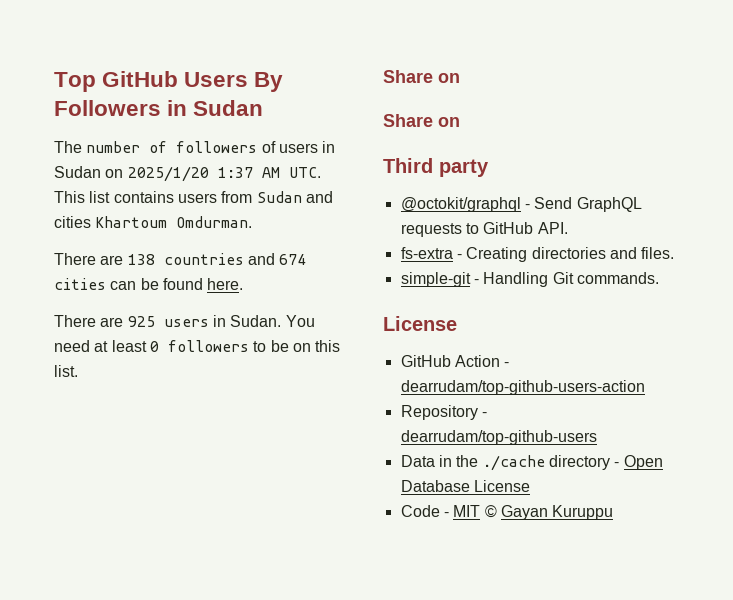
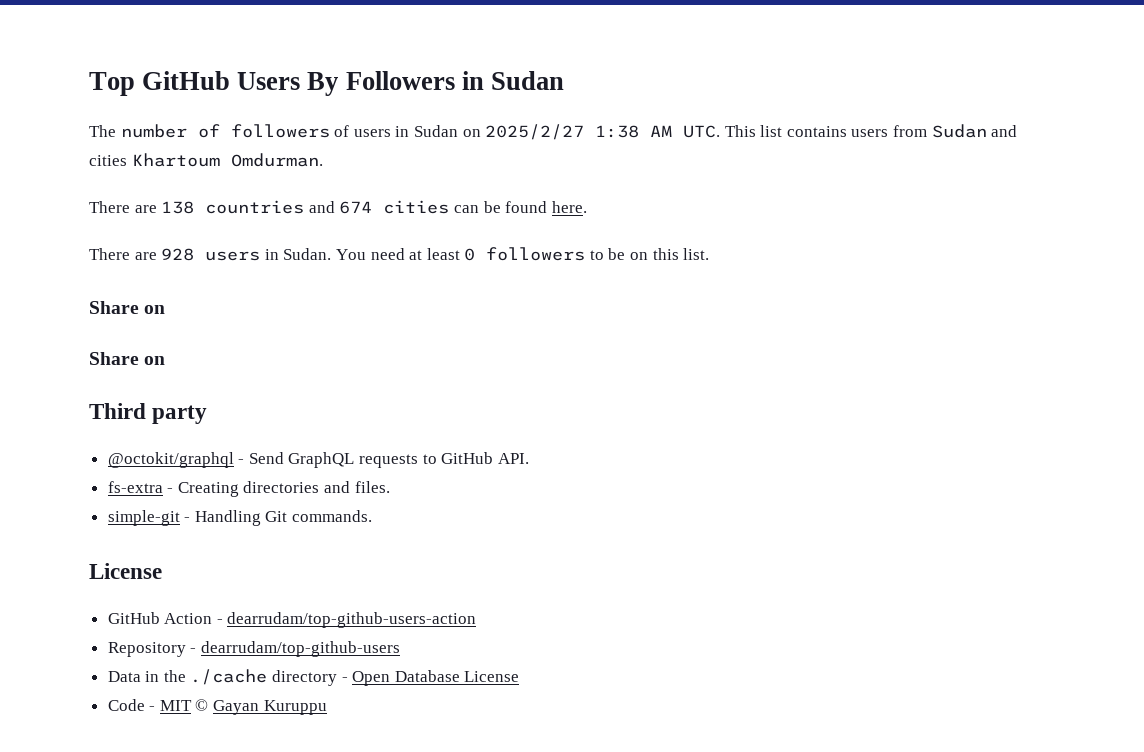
[127,166,253,182] 2025/1/20 1:37 -> [485,124,640,140] 2025/2/27 1:38
[127,316,155,327] 925 -> [161,248,195,261] 928

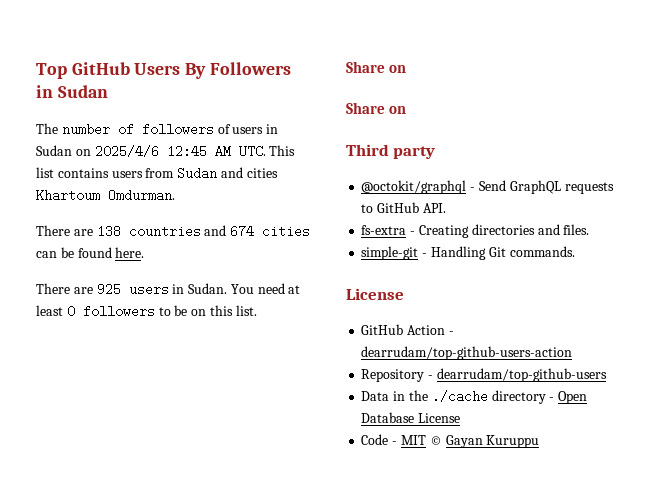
[485,124,640,140] 2025/2/27 1:38 -> [94,145,207,158] 2025/4/6 12:45
[161,248,195,261] 928 -> [96,283,121,296] 925

